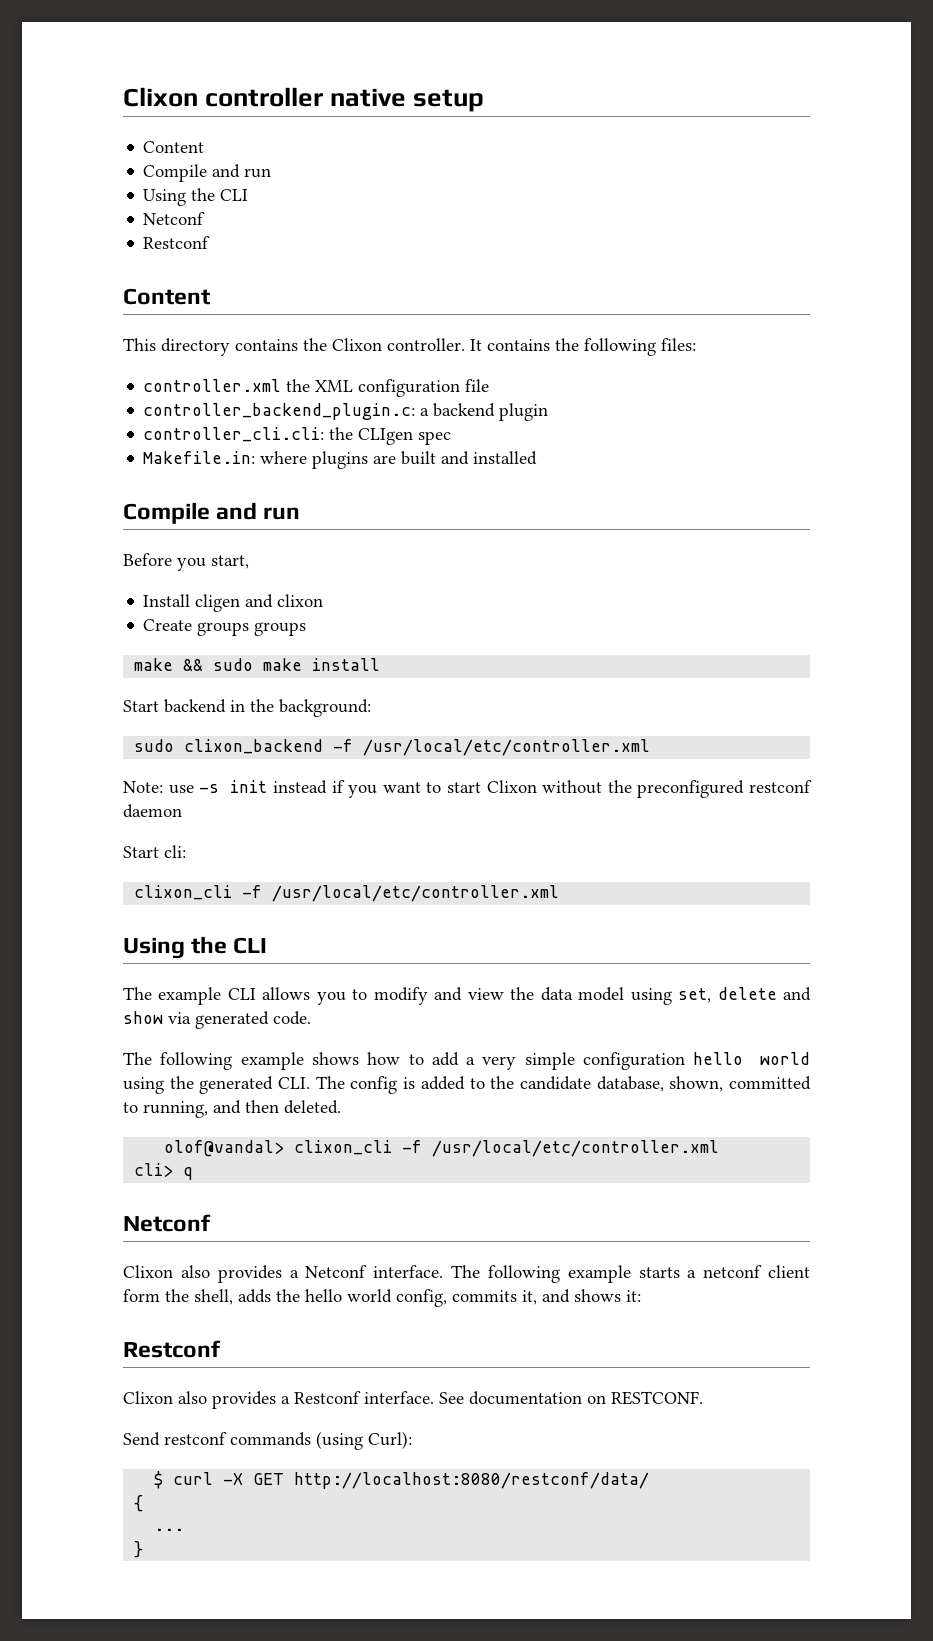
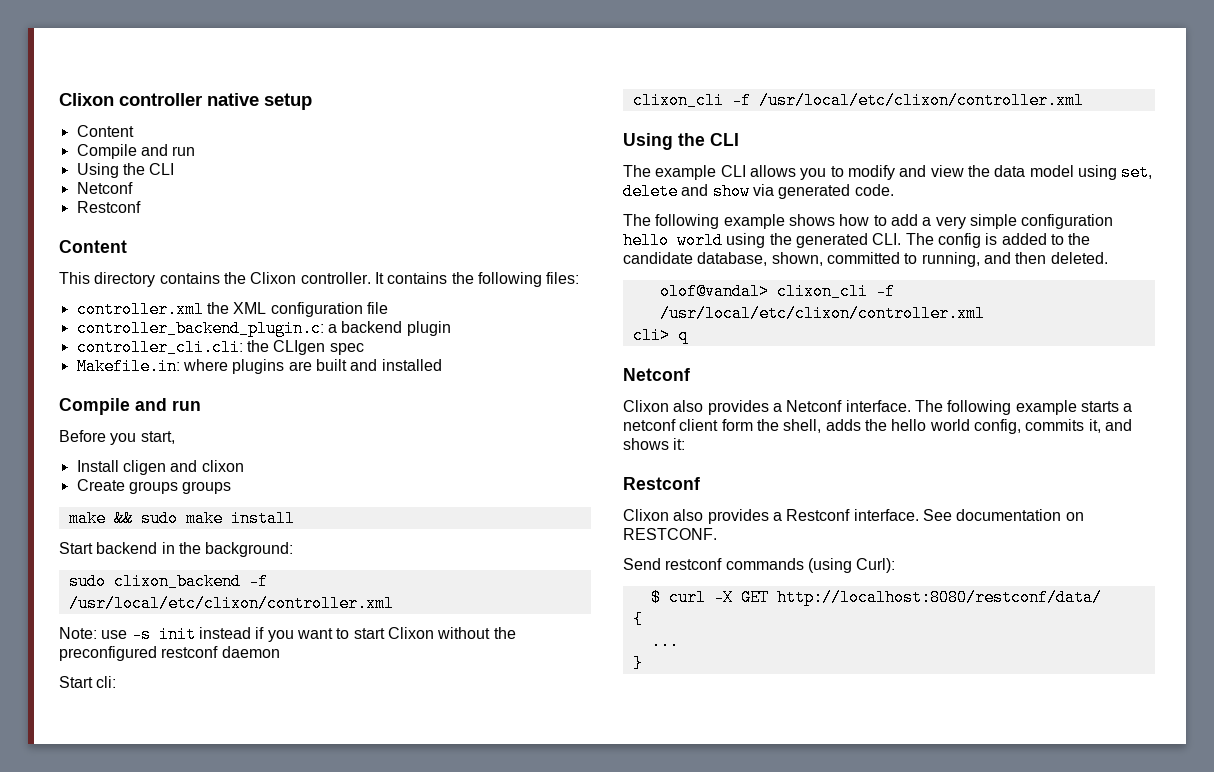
[363,739,651,756] /usr/local/etc/controller.xml -> [68,595,394,612] /usr/local/etc/clixon/controller.xml
[272,885,560,902] /usr/local/etc/controller.xml -> [758,92,1084,109] /usr/local/etc/clixon/controller.xml
[432,1140,720,1157] /usr/local/etc/controller.xml -> [659,305,985,322] /usr/local/etc/clixon/controller.xml

